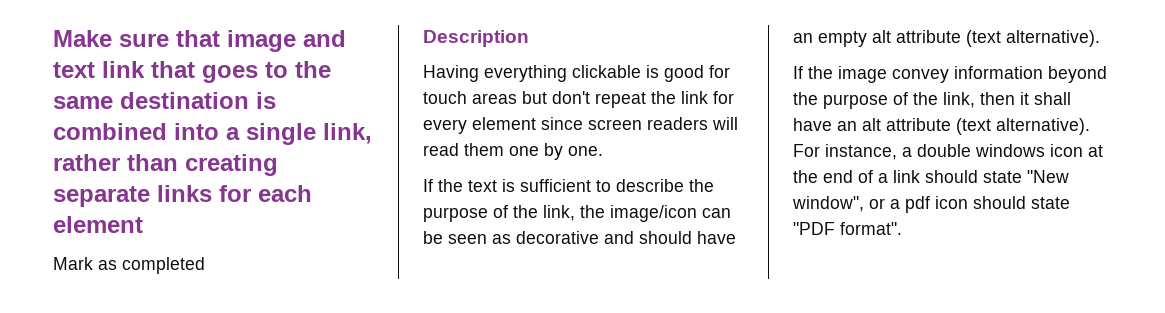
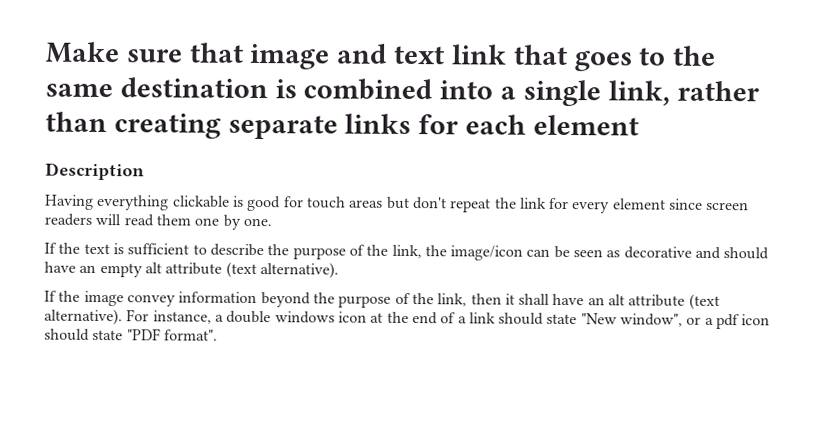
[53,257,205,274] // Mark as completed -> (639, 125) none

